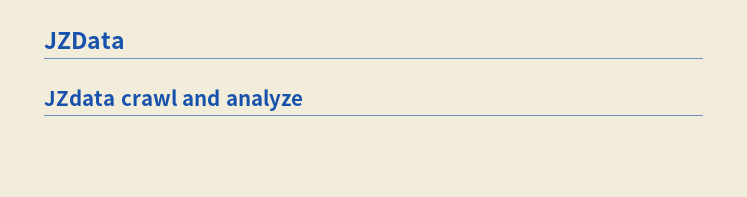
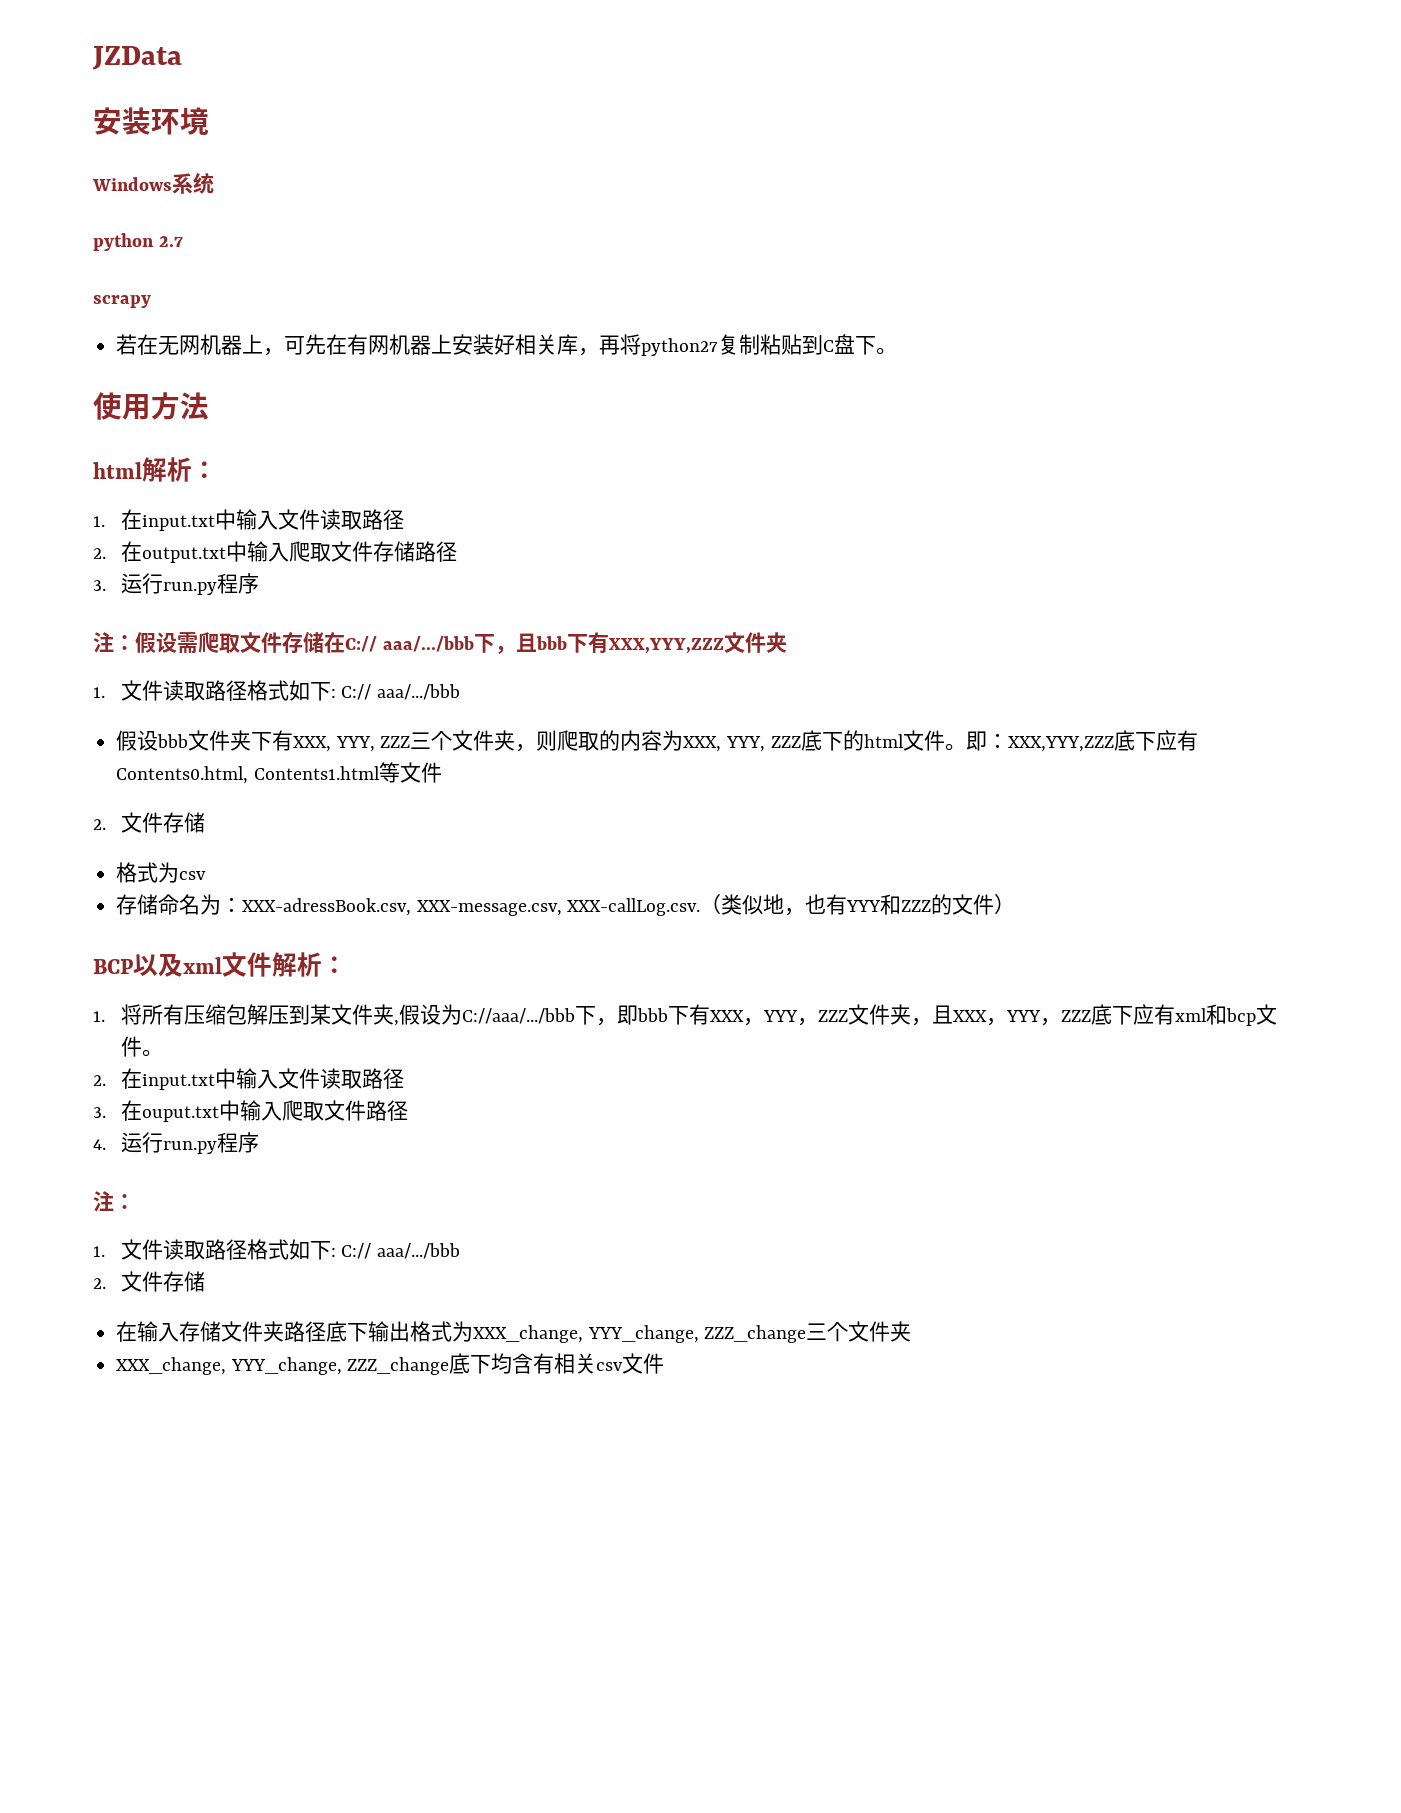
[44,89,303,111] JZdata crawl and analyze -> [93,107,209,135] [92,172,214,194] [93,233,183,251] [93,295,151,308] [116,334,898,356] [93,392,209,420] [93,457,217,482] [93,509,404,531] [93,541,457,563] [93,573,259,595] [93,632,787,654] [93,680,460,701] [116,730,1198,752] [116,762,442,784] [93,812,205,833] [116,862,207,883] [116,894,1016,916] [93,952,347,977] [93,1004,1277,1026] [120,1036,163,1057] [93,1068,404,1090] [93,1100,408,1122] [93,1132,259,1154] [93,1191,135,1212] [93,1239,460,1260] [93,1271,205,1292] [116,1321,912,1343] [116,1353,665,1375] 安装环境 // Windows系统 // python 2.7 // scrapy // 若在无网机器上，可先在有网机器上安装好相关库，再将python27复制粘贴到C盘下。 // 使用方法 // html解析： // 1.在input.txt中输入文件读取路径 // 2.在output.txt中输入爬取文件存储路径 // 3.运行run.py程序 // 注：假设需爬取文件存储在C:// aaa/.../bbb下，且bbb下有XXX,YYY,ZZZ文件夹 // 1.文件读取路径格式如下: C:// aaa/.../bbb // 假设bbb文件夹下有XXX, YYY, ZZZ三个文件夹，则爬取的内容为XXX, YYY, ZZZ底下的html文件。即：XXX,YYY,ZZZ底下应有Contents0.html, Contents1.html等文件 // 2.文件存储 // 格式为csv // 存储命名为：XXX-adressBook.csv, XXX-message.csv, XXX-callLog.csv.（类似地，也有YYY和ZZZ的文件） // BCP以及xml文件解析： // 1.将所有压缩包解压到某文件夹,假设为C://aaa/.../bbb下，即bbb下有XXX，YYY，ZZZ文件夹，且XXX，YYY，ZZZ底下应有xml和bcp文件。 // 2.在input.txt中输入文件读取路径 // 3.在ouput.txt中输入爬取文件路径 // 4.运行run.py程序 // 注： // 1.文件读取路径格式如下: C:// aaa/.../bbb // 2.文件存储 // 在输入存储文件夹路径底下输出格式为XXX_change, YYY_change, ZZZ_change三个文件夹 // XXX_change, YYY_change, ZZZ_change底下均含有相关csv文件

